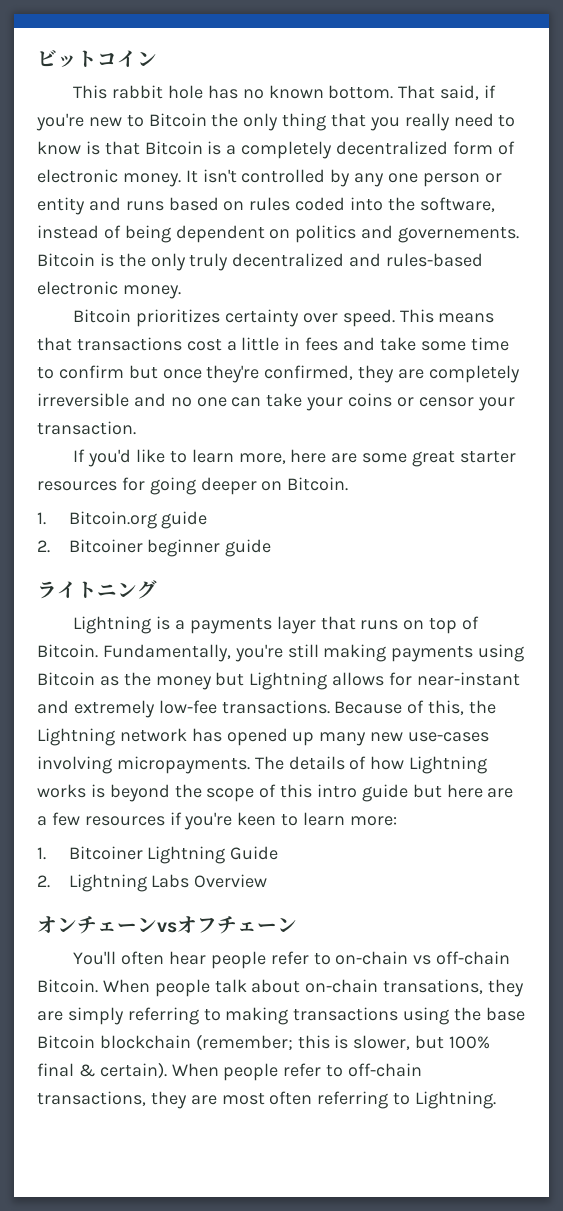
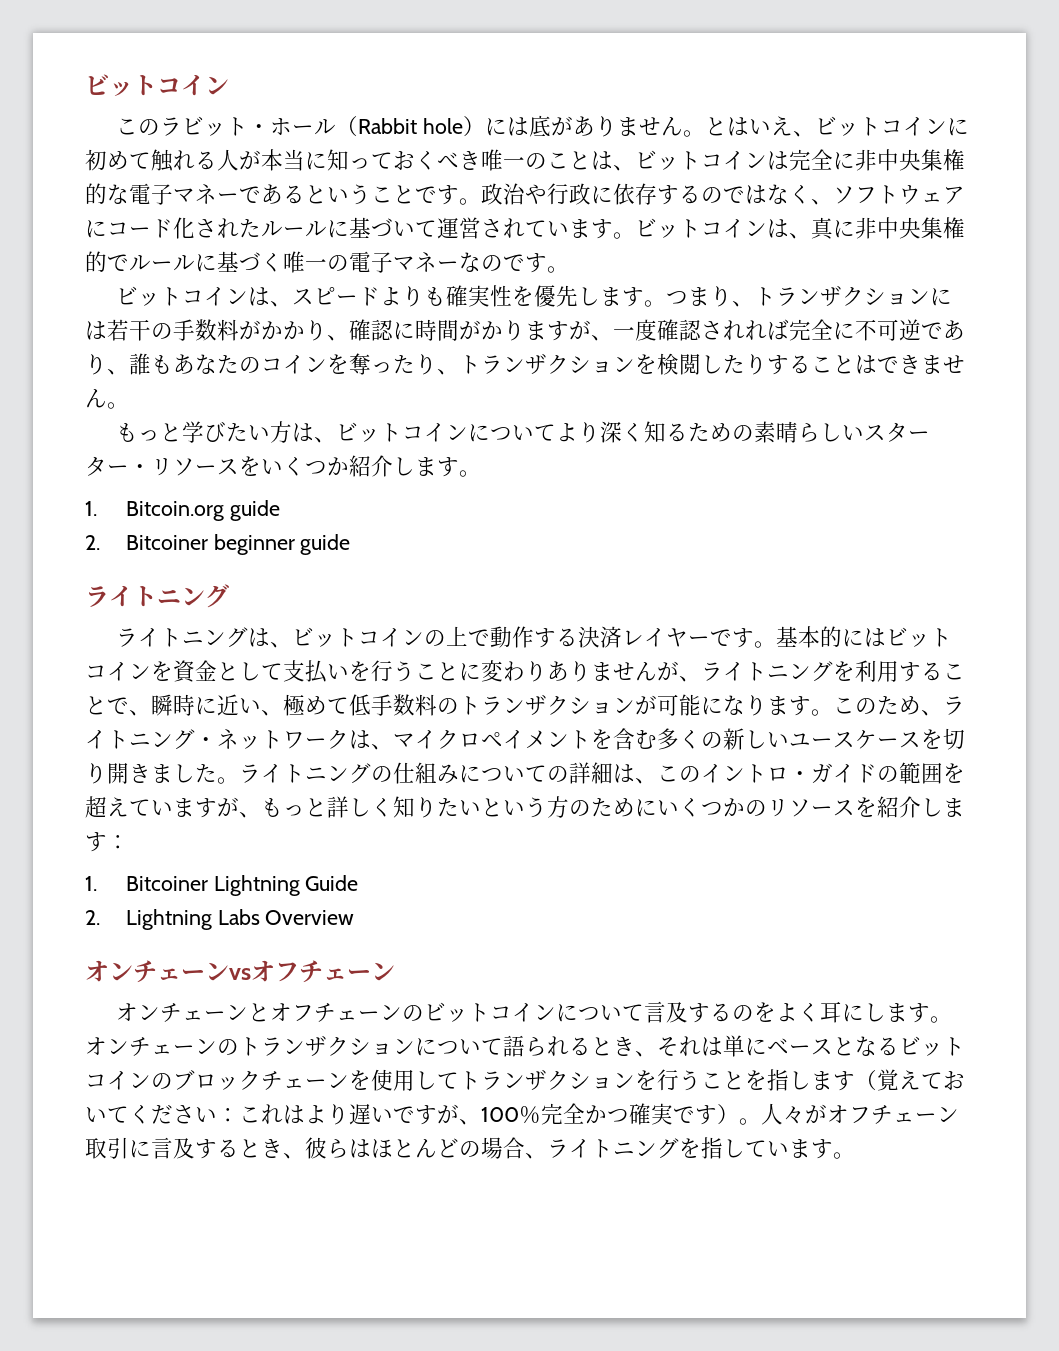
[73,85,496,100] [36,113,516,131] [37,141,515,159] [37,169,502,187] [37,197,495,215] [37,225,520,243] [37,253,484,271] [37,281,181,299] [73,309,495,327] [37,337,509,351] [37,365,520,383] [37,393,515,411] [37,421,136,435] [73,449,516,467] [37,477,349,495] This rabbit hole has no known bottom. That said, if you're new to Bitcoin the only thing that you really need to know is that Bitcoin is a completely decentralized form of electronic money. It isn't controlled by any one person or entity and runs based on rules coded into the software, instead of being dependent on politics and governements. Bitcoin is the only truly decentralized and rules-based electronic money. // Bitcoin prioritizes certainty over speed. This means that transactions cost a little in fees and take some time to confirm but once they're confirmed, they are completely irreversible and no one can take your coins or censor your transaction. // If you'd like to learn more, here are some great starter resources for going deeper on Bitcoin. -> [116,115,969,137] [85,149,965,172] [85,183,965,205] [85,217,965,240] [85,251,569,273] [116,285,953,307] [85,319,965,341] [85,353,965,375] [85,388,129,409] [116,421,931,443] [85,455,481,477] このラビット・ホール（Rabbit hole）には底がありません。とはいえ、ビットコインに初めて触れる人が本当に知っておくべき唯一のことは、ビットコインは完全に非中央集権的な電子マネーであるということです。政治や行政に依存するのではなく、ソフトウェアにコード化されたルールに基づいて運営されています。ビットコインは、真に非中央集権的でルールに基づく唯一の電子マネーなのです。 // ビットコインは、スピードよりも確実性を優先します。つまり、トランザクションには若干の手数料がかかり、確認に時間がかりますが、一度確認されれば完全に不可逆であり、誰もあなたのコインを奪ったり、トランザクションを検閲したりすることはできません。 // もっと学びたい方は、ビットコインについてより深く知るための素晴らしいスターター・リソースをいくつか紹介します。
[73,616,479,634] [37,644,525,662] [37,672,520,690] [37,700,497,718] [37,728,490,746] [37,756,488,774] [37,784,514,802] [37,812,397,830] Lightning is a payments layer that runs on top of Bitcoin. Fundamentally, you're still making payments using Bitcoin as the money but Lightning allows for near-instant and extremely low-fee transactions. Because of this, the Lightning network has opened up many new use-cases involving micropayments. The details of how Lightning works is beyond the scope of this intro guide but here are a few resources if you're keen to learn more: -> [116,626,953,648] [85,660,965,683] [85,694,965,716] [85,728,965,750] [85,762,965,784] [85,796,965,818] [85,832,129,852] ライトニングは、ビットコインの上で動作する決済レイヤーです。基本的にはビットコインを資金として支払いを行うことに変わりありませんが、ライトニングを利用することで、瞬時に近い、極めて低手数料のトランザクションが可能になります。このため、ライトニング・ネットワークは、マイクロペイメントを含む多くの新しいユースケースを切り開きました。ライトニングの仕組みについての詳細は、このイントロ・ガイドの範囲を超えていますが、もっと詳しく知りたいという方のためにいくつかのリソースを紹介します：
[73,951,511,969] [37,979,525,997] [37,1007,525,1025] [37,1034,491,1051] [37,1062,423,1081] [37,1091,497,1109] You'll often hear people refer to on-chain vs off-chain Bitcoin. When people talk about on-chain transations, they are simply referring to making transactions using the base Bitcoin blockchain (remember; this is slower, but 100% final & certain). When people refer to off-chain transactions, they are most often referring to Lightning. -> [116,1001,953,1023] [85,1035,965,1057] [85,1069,965,1091] [85,1103,959,1125] [85,1137,855,1159] オンチェーンとオフチェーンのビットコインについて言及するのをよく耳にします。オンチェーンのトランザクションについて語られるとき、それは単にベースとなるビットコインのブロックチェーンを使用してトランザクションを行うことを指します（覚えておいてください：これはより遅いですが、100％完全かつ確実です）。人々がオフチェーン取引に言及するとき、彼らはほとんどの場合、ライトニングを指しています。

